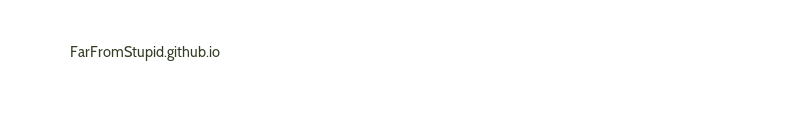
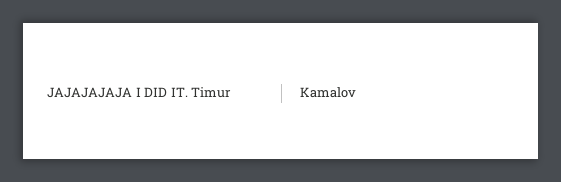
[70,46,220,61] FarFromStupid.github.io -> [47,87,356,98] JAJAJAJAJA I DID IT. Timur Kamalov

